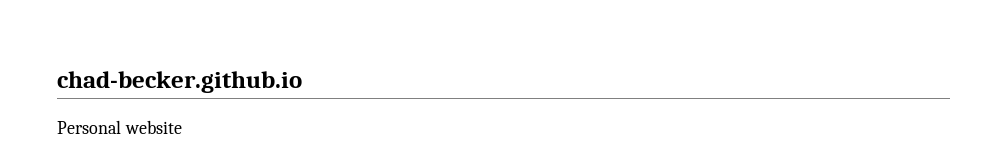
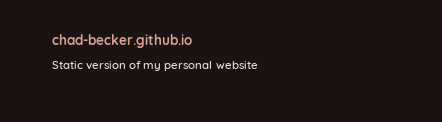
[57,120,121,134] Personal -> [52,61,213,71] Static version of my personal

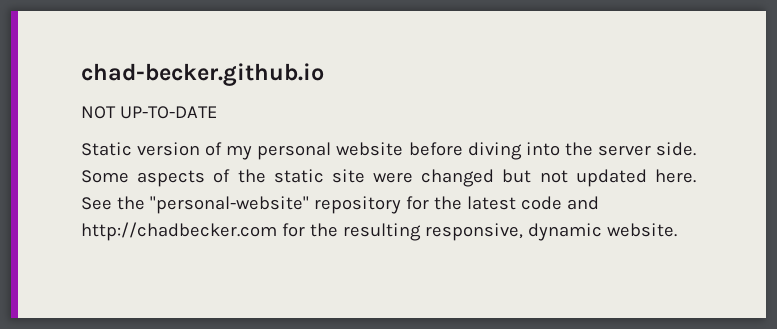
(192, 41) none -> [81,106,217,119] // NOT UP-TO-DATE
(258, 65) none -> [408,142,696,160] [81,169,696,187] [81,196,599,214] [81,222,677,241] before diving into the server side. Some aspects of the static site were changed but not updated here. See the "personal-website" repository for the latest code and http://chadbecker.com for the resulting responsive, dynamic website.

